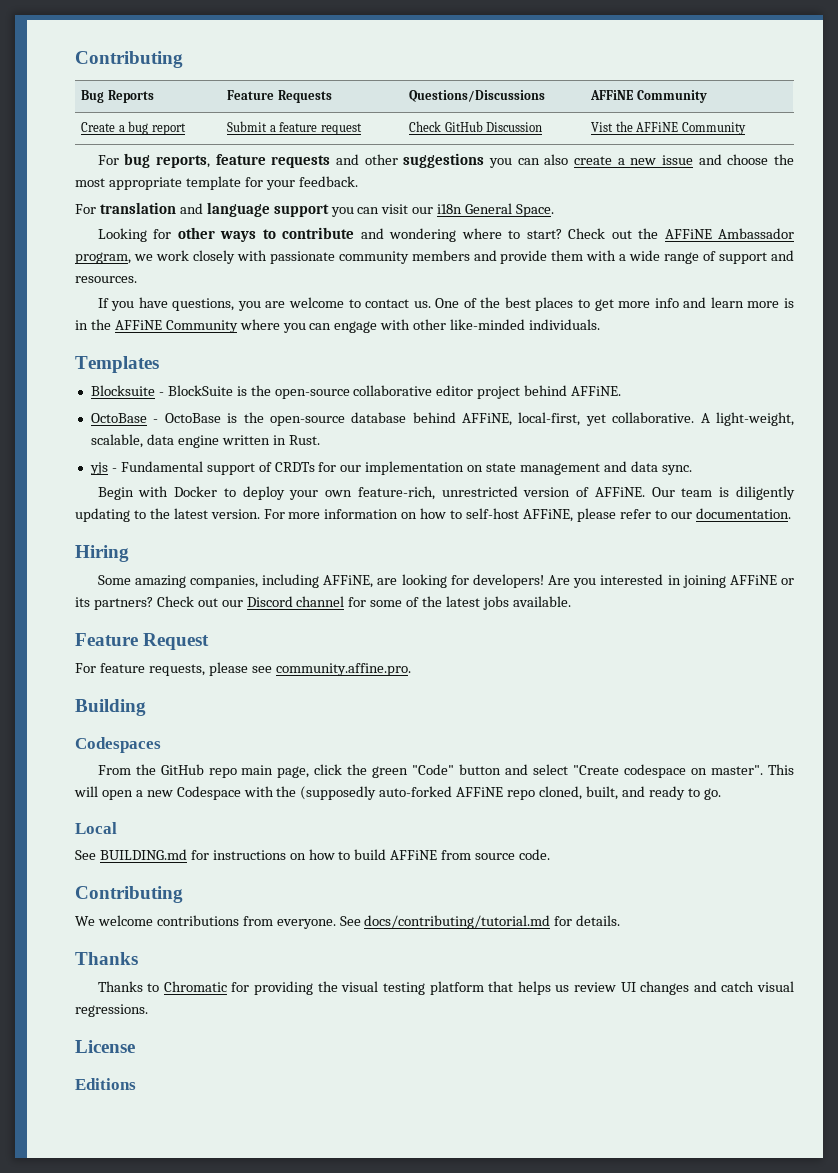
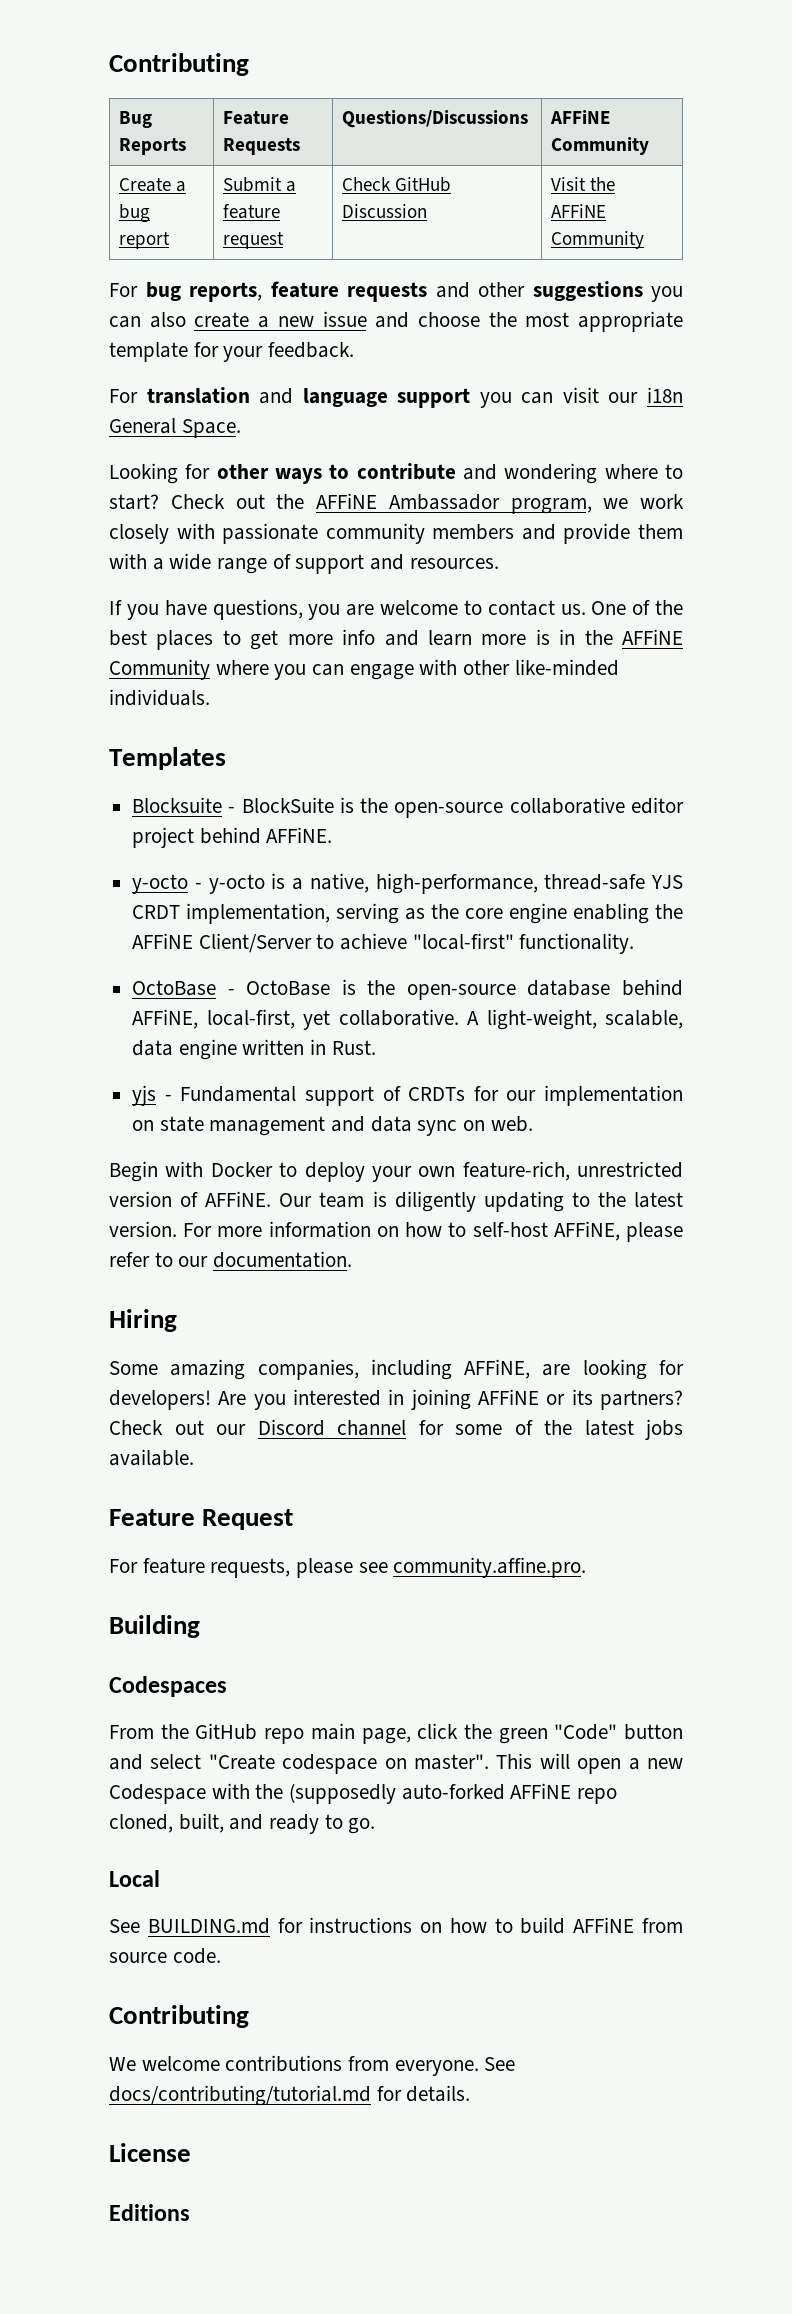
[591,122,614,132] Vist -> [550,177,586,191] Visit
(622, 391) none -> [132,873,683,894] [132,903,683,924] [132,933,635,954] // y-octo - y-octo is a native, high-performance, thread-safe YJS CRDT implementation, serving as the core engine enabling the AFFiNE Client/Server to achieve "local-first" functionality.
[661,465,692,475] sync. -> [417,1116,533,1136] sync on web.
[75,952,138,965] [97,981,795,995] [75,1004,148,1017] // Thanks // Thanks to Chromatic for providing the visual testing platform that helps us review UI changes and catch visual regressions. -> (471, 2093) none

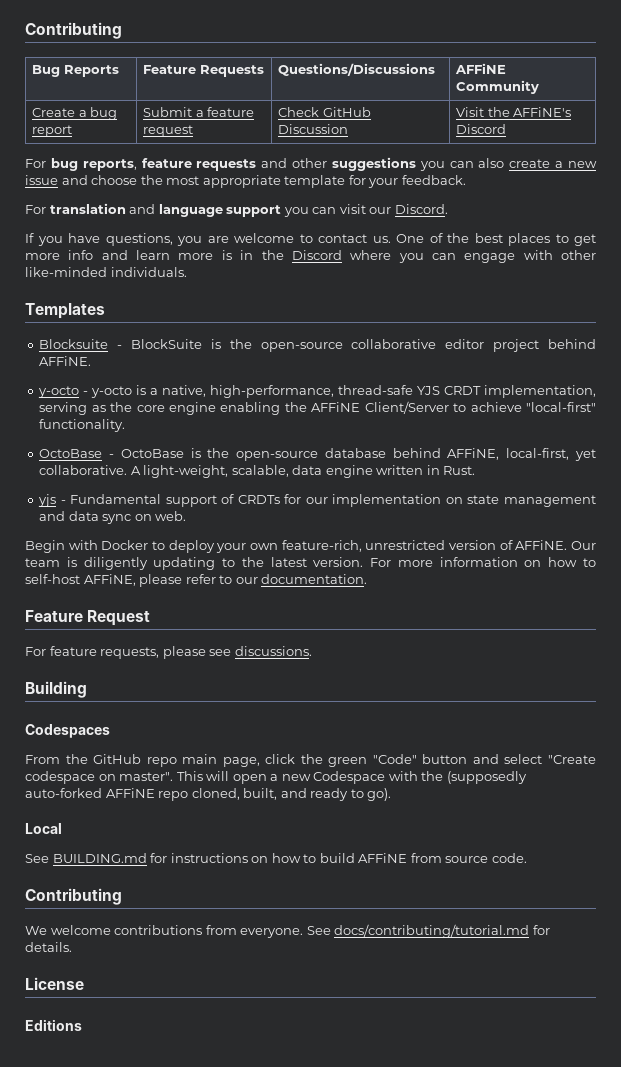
[550,204,606,218] [550,231,644,249] AFFiNE Community -> [513,107,572,117] [456,124,507,134] AFFiNE's Discord
[646,387,683,403] [109,418,241,438] [109,463,684,484] [109,493,684,514] [109,523,683,544] [109,553,499,574] i18n General Space. // Looking for other ways to contribute and wondering where to start? Check out the AFFiNE Ambassador program, we work closely with passionate community members and provide them with a wide range of support and resources. -> [394,204,448,214] Discord.
[622,629,684,645] [109,659,210,680] AFFiNE Community -> [291,250,342,260] Discord
[109,1309,177,1332] [109,1359,684,1380] [109,1389,683,1410] [109,1419,683,1440] [109,1449,194,1466] // Hiring // Some amazing companies, including AFFiNE, are looking for developers! Are you interested in joining AFFiNE or its partners? Check out our Discord channel for some of the latest jobs available. -> (368, 579) none
[393,1557,587,1578] community.affine.pro. -> [234,646,312,656] discussions.
[348,1818,376,1834] go. -> [367,788,392,801] go).

